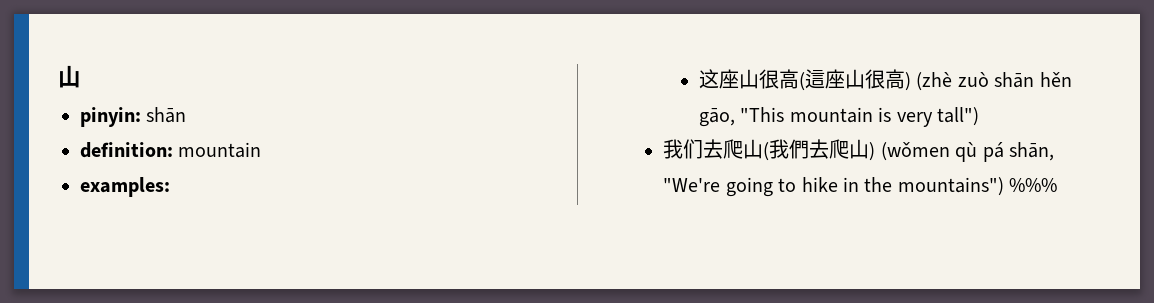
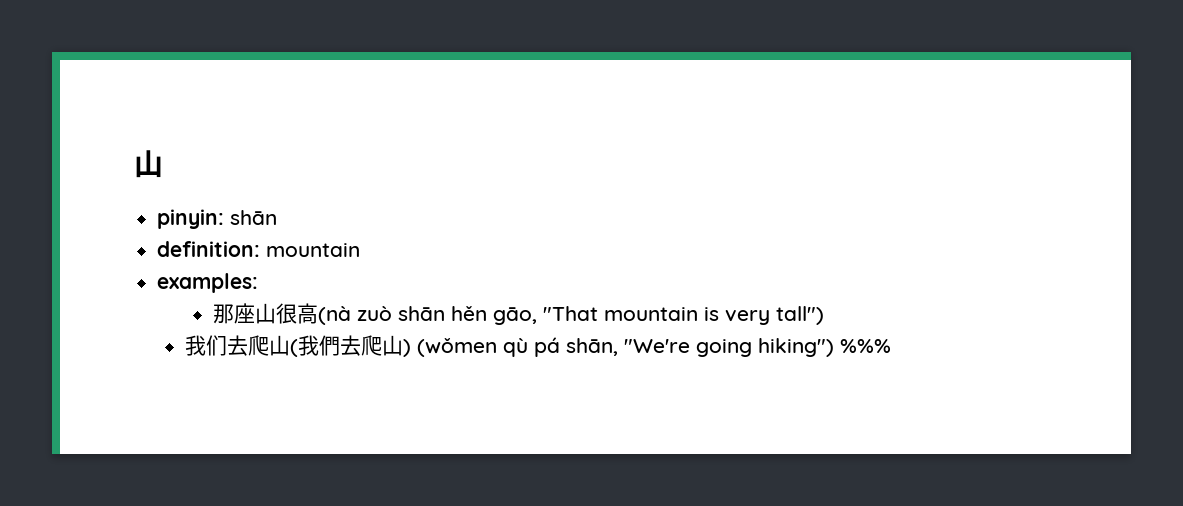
[698,69,953,91] 这座山很高(這座山很高) (zhè -> [212,303,351,325] 那座山很高(nà
[740,107,785,122] "This -> [542,306,598,321] "That
[778,177,1004,196] to hike in the mountains") -> [757,338,834,357] hiking")

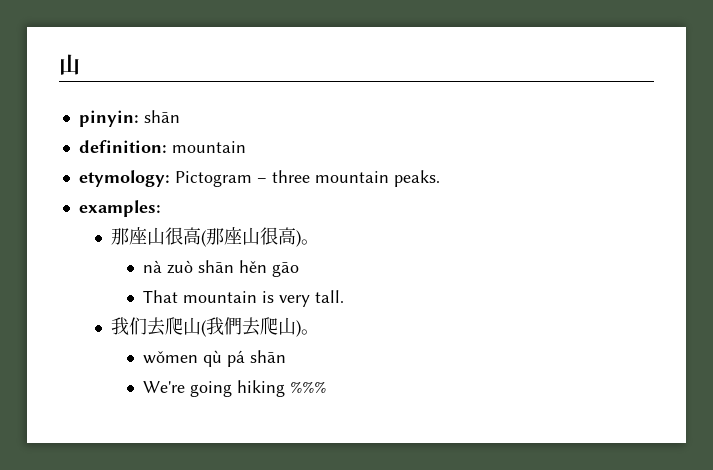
[157,273,259,293] [212,303,351,325] examples: // 那座山很高(nà -> [78,170,440,187] [78,200,161,217] [111,227,320,247] [143,260,163,273] etymology: Pictogram – three mountain peaks. // examples: // 那座山很高(那座山很高)。 // nà
[492,306,598,325] gāo, "That -> [272,262,300,277] [143,290,179,303] gāo // That
[775,306,824,325] tall") -> [315,290,345,303] tall.
[416,338,497,357] (wǒmen -> [301,329,320,335] [143,351,199,364] 。 // wǒmen
[565,338,834,357] shān, "We're going hiking") -> [250,350,287,363] [143,380,286,397] shān // We're going hiking

